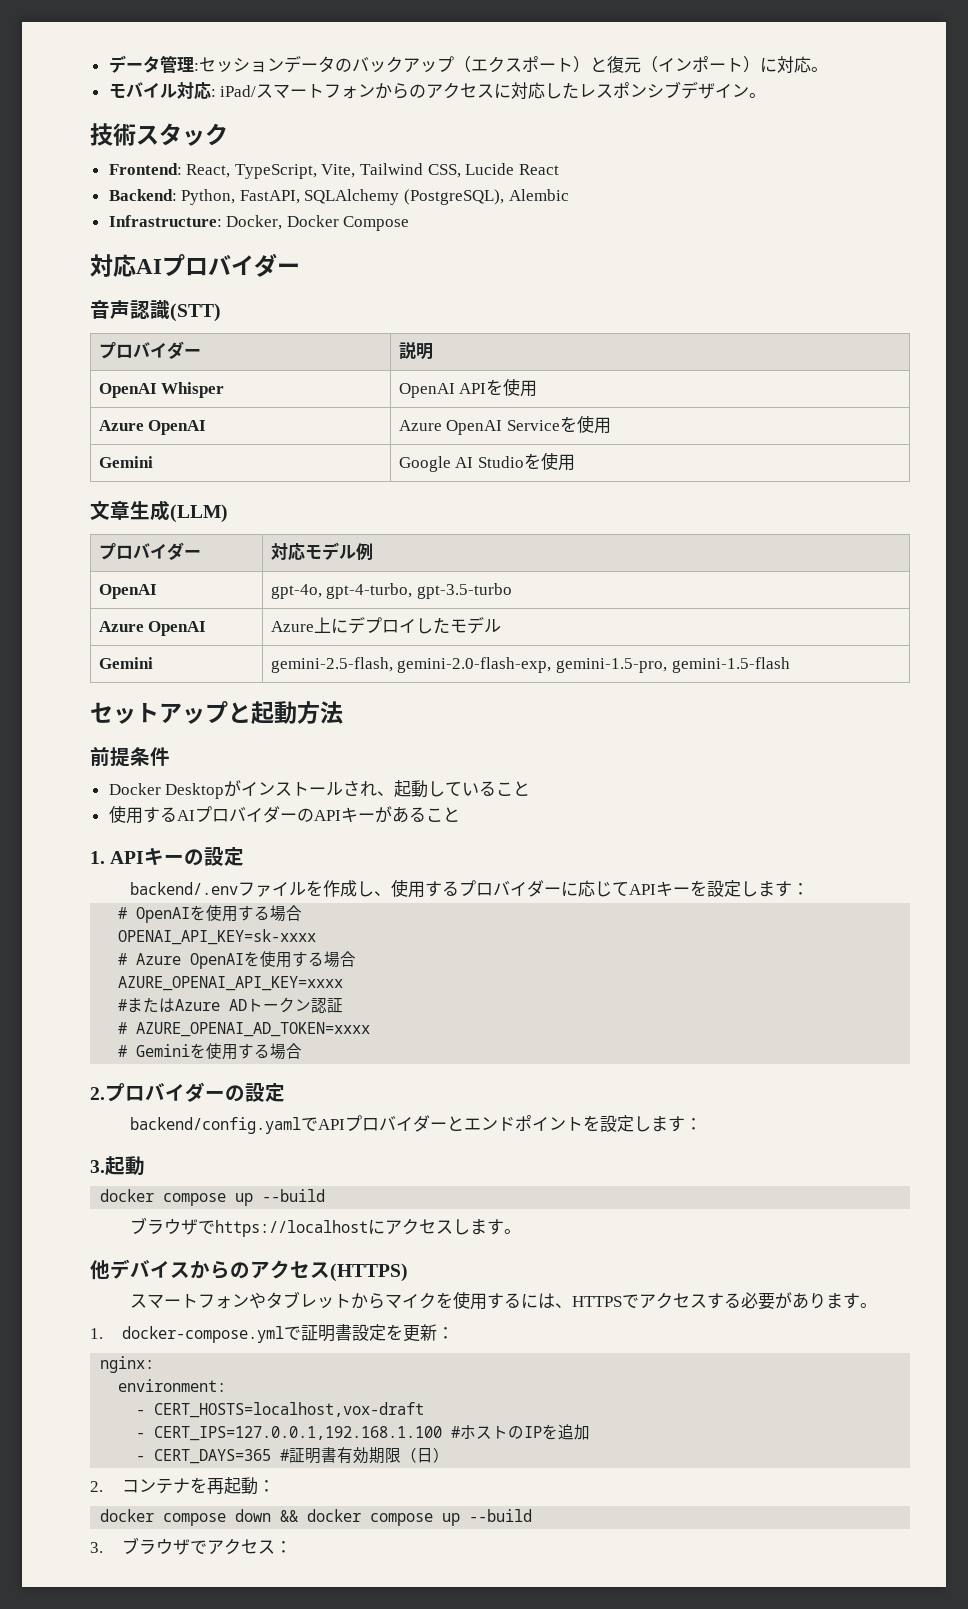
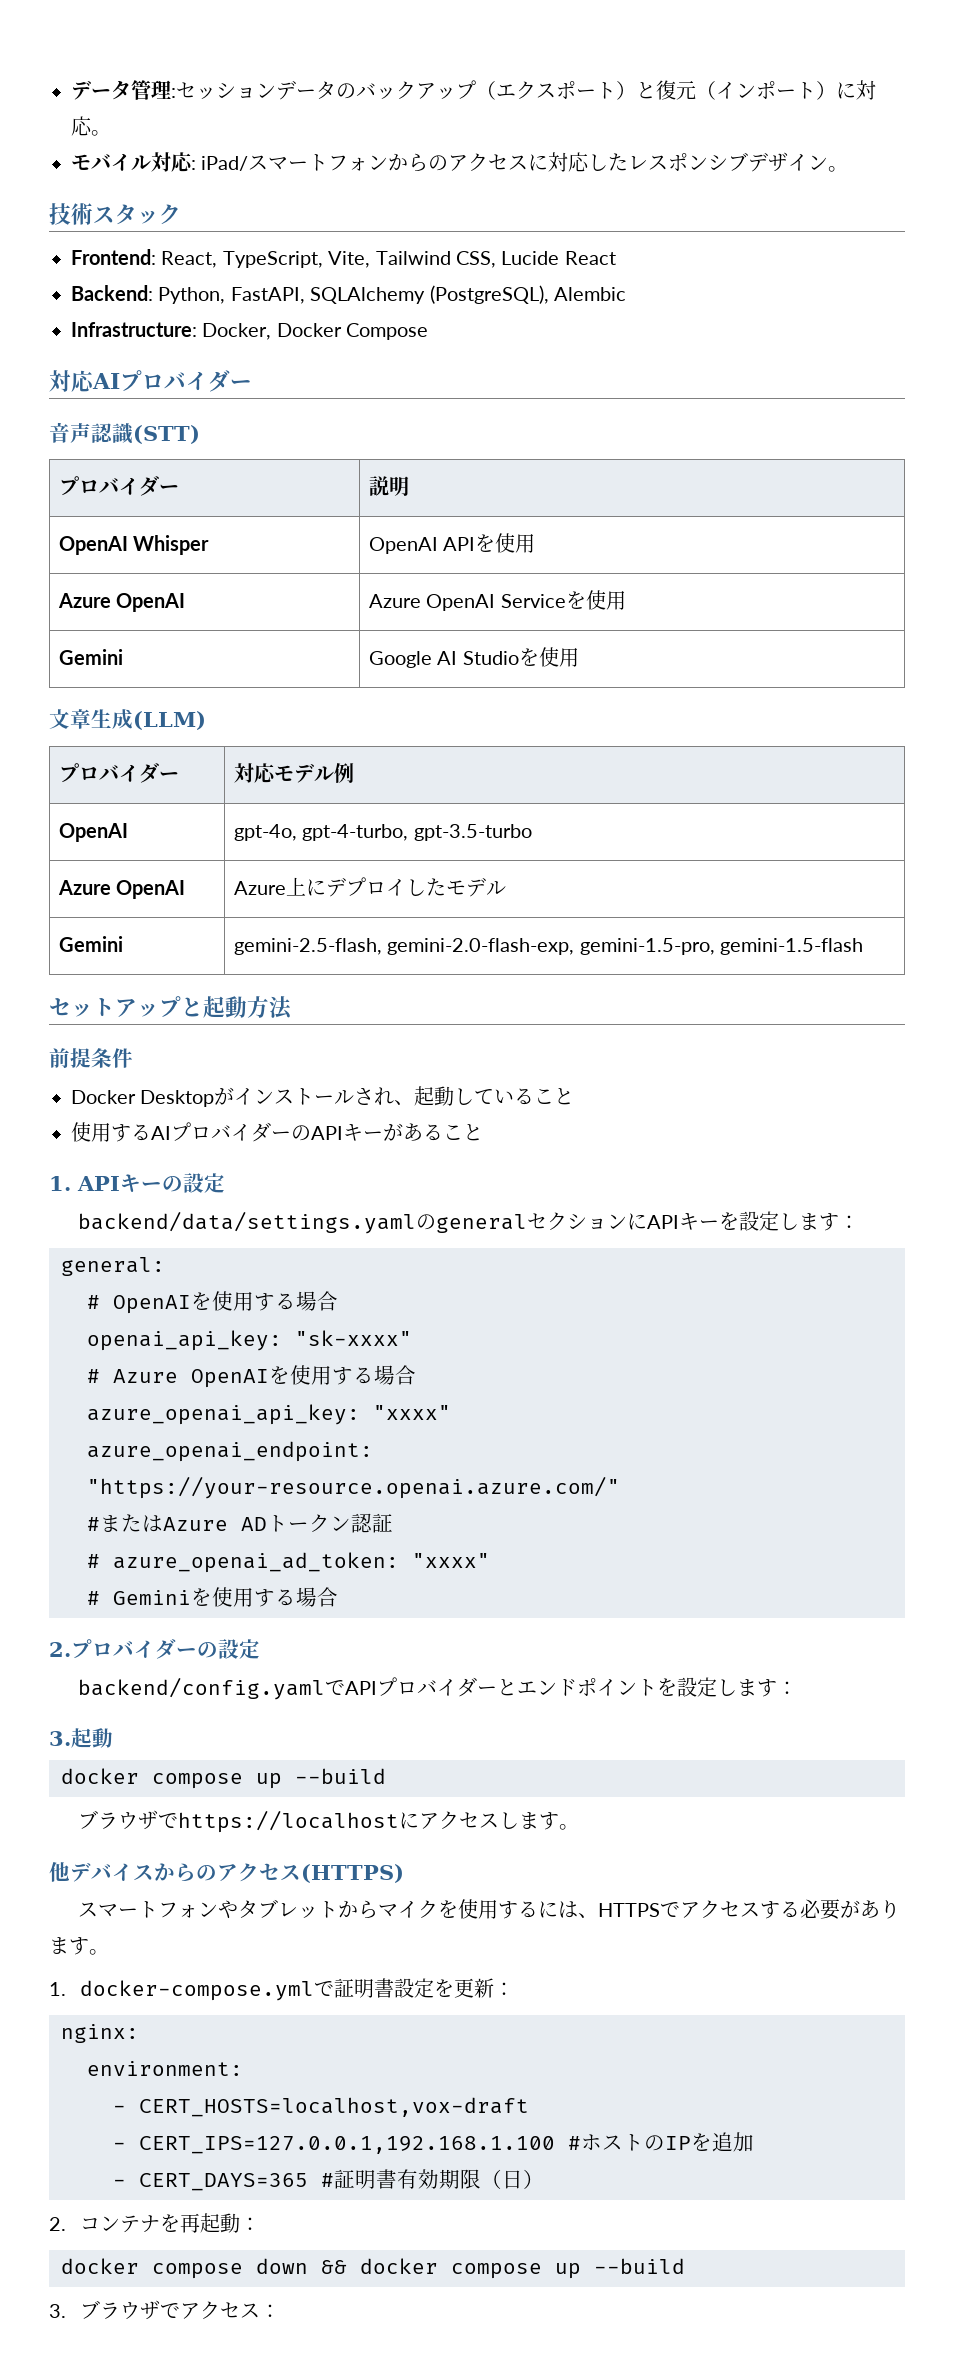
[129,879,629,898] backend/.envファイルを作成し、使用するプロバイダーに応じて -> [77,1211,647,1234] backend/data/settings.yamlのgeneralセクションに
(809, 889) none -> [61,1257,165,1276] // general:
[118,929,317,945] OPENAI_API_KEY=sk-xxxx -> [87,1330,412,1351] openai_api_key: "sk-xxxx"
[118,976,344,991] AZURE_OPENAI_API_KEY=xxxx -> [87,1404,451,1425] [87,1441,373,1462] [87,1476,620,1499] azure_openai_api_key: "xxxx" // azure_openai_endpoint: "https://your-resource.openai.azure.com/"
[136,1022,371,1037] AZURE_OPENAI_AD_TOKEN=xxxx -> [113,1552,490,1573] azure_openai_ad_token: "xxxx"

